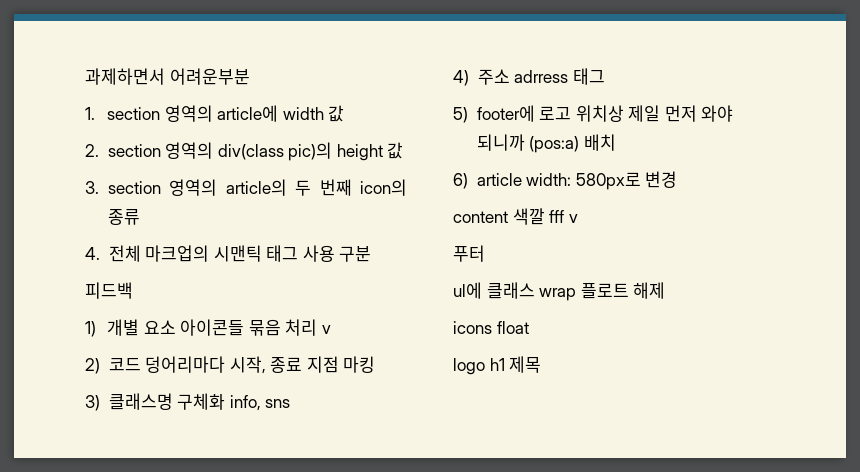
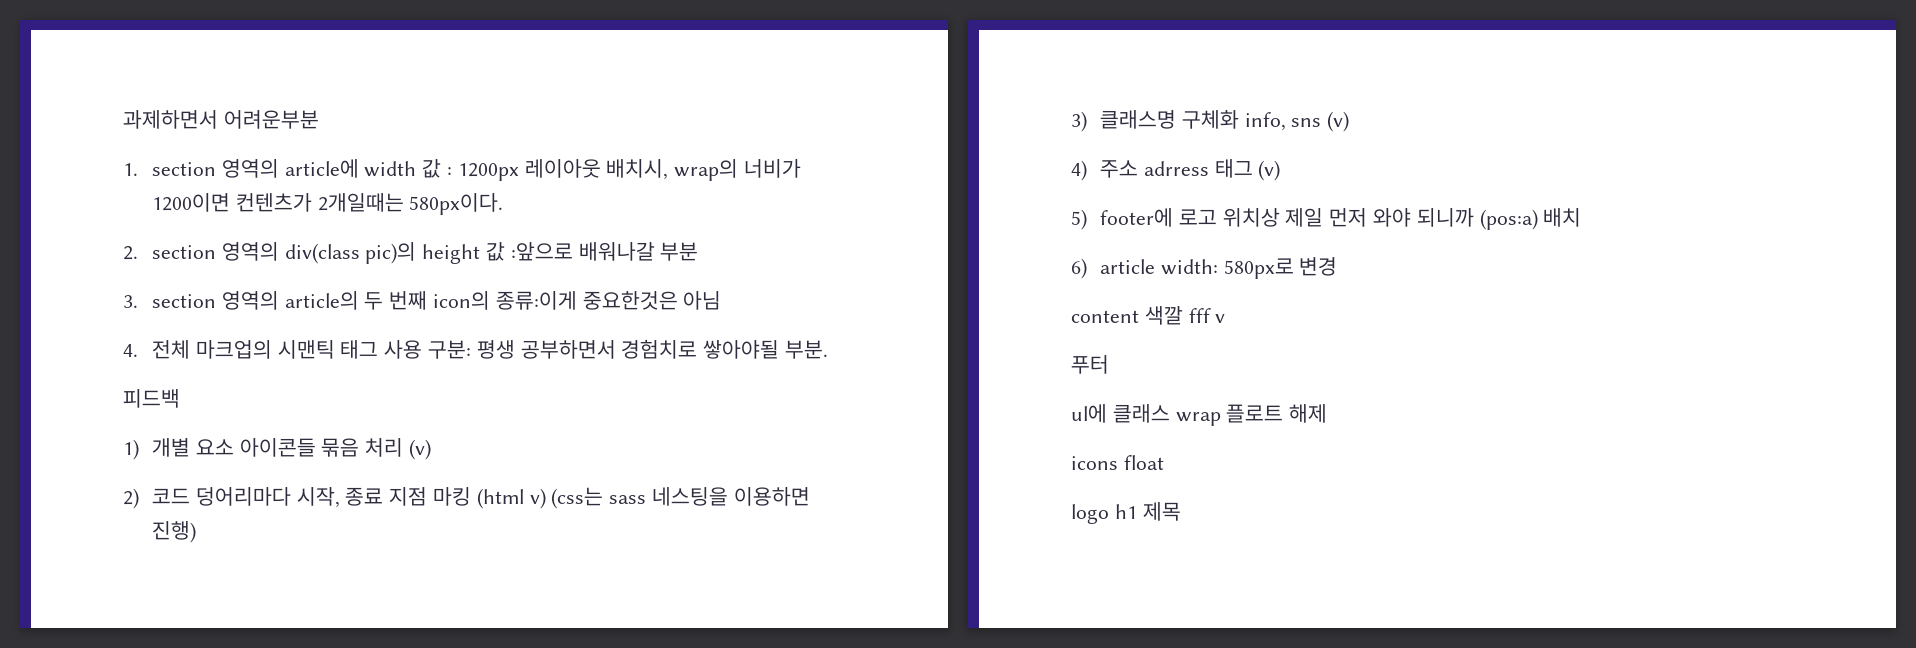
(345, 113) none -> [446,159,802,181] [151,193,504,215] : 1200px 레이아웃 배치시, wrap의 너비가 1200이면 컨텐츠가 2개일때는 580px이다.
(404, 150) none -> [510,242,699,261] :앞으로 배워나갈 부분
[107,209,140,225] 종류 -> [495,291,722,310] 종류:이게 중요한것은 아님
[339,246,372,262] 구분 -> [427,339,829,359] 구분: 평생 공부하면서 경험치로 쌓아야될 부분.
[321,325,331,334] v -> [408,439,431,460] (v)
(376, 364) none -> [476,487,810,509] [151,521,196,543] (html v) (css는 sass 네스팅을 이용하면 진행)
(291, 403) none -> [1327,111,1350,132] (v)
(605, 76) none -> [1258,160,1281,181] (v)

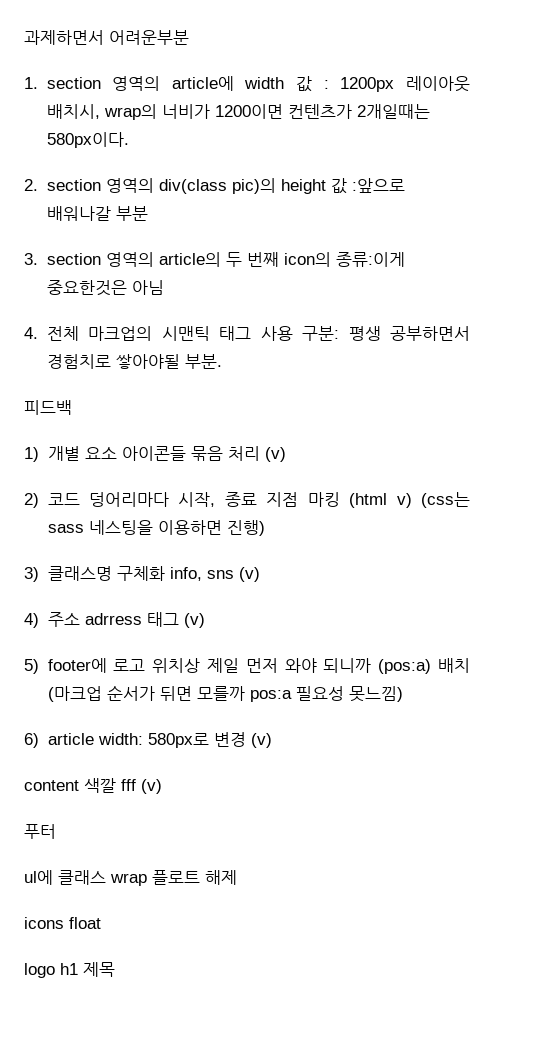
(1582, 217) none -> [47,685,403,702] (마크업 순서가 뒤면 모를까 pos:a 필요성 못느낌)
(1338, 266) none -> [250,733,272,748] (v)
[1215,314,1226,323] v -> [141,779,162,794] (v)

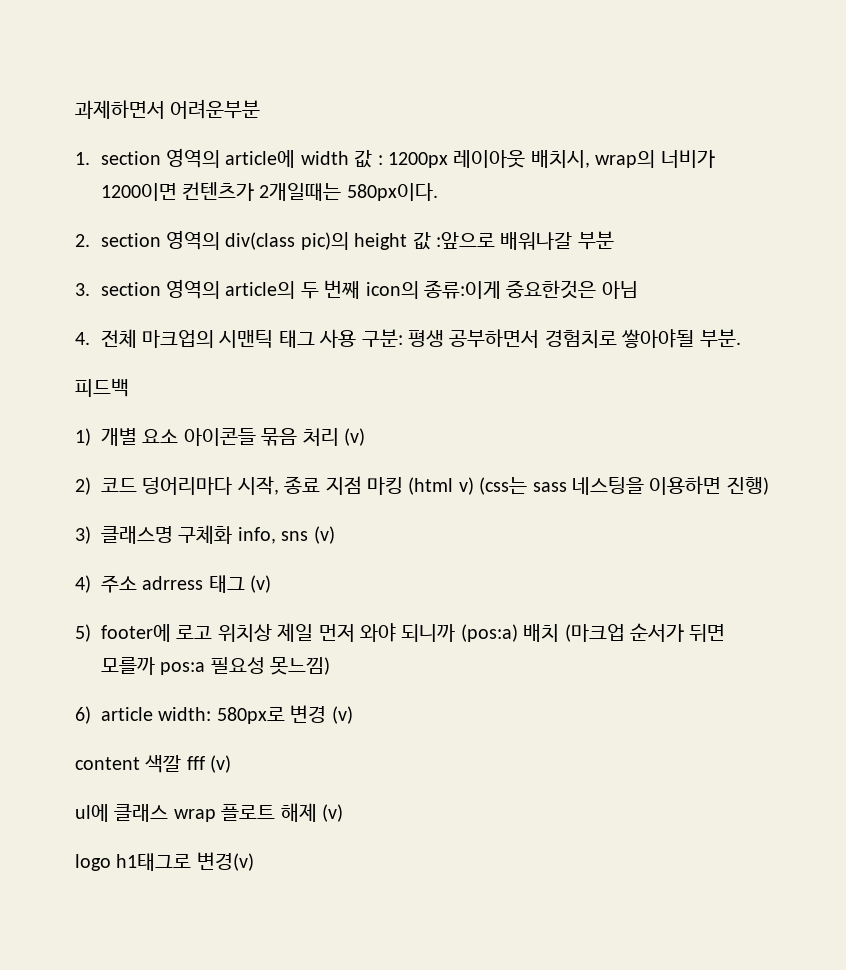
[24,824,56,839] // 푸터 -> (232, 764) none
[24,917,101,929] // icons float -> [322,804,343,822] (v)
[60,962,115,977] h1 제목 -> [116,852,254,871] h1태그로 변경(v)

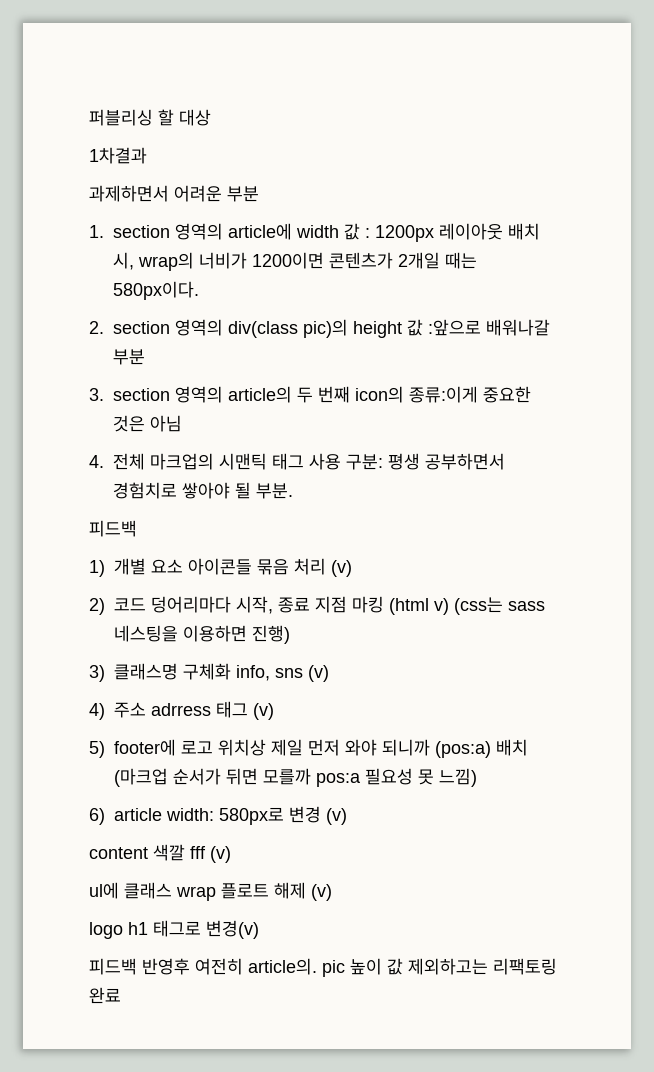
[75,99,261,119] 과제하면서 어려운부분 -> [89,109,211,126] [89,147,147,164] [89,185,259,202] 퍼블리싱 할 대상 // 1차결과 // 과제하면서 어려운 부분
[530,150,590,168] 배치시, -> [508,223,540,240] [113,252,134,270] 배치 시,
[181,182,342,201] 컨텐츠가 2개일때는 -> [329,252,477,269] 콘텐츠가 2개일 때는
[506,280,597,299] 중요한것은 -> [483,386,531,403] [113,415,145,432] 중요한 것은
[622,329,695,348] 쌓아야될 -> [182,482,251,499] 쌓아야 될
[270,657,331,675] 못느낌) -> [418,768,477,787] 못 느낌)
[116,853,192,871] h1태그로 -> [128,920,201,937] h1 태그로
(254, 861) none -> [89,958,557,977] [89,987,121,1004] // 피드백 반영후 여전히 article의. pic 높이 값 제외하고는 리팩토링 완료

